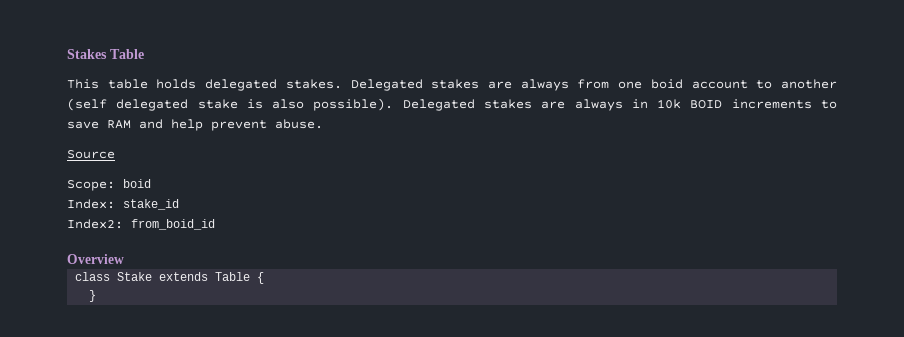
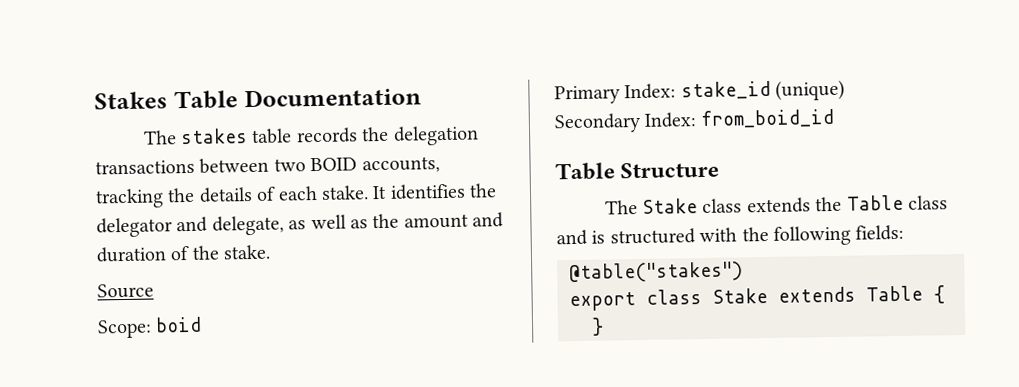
[67,79,837,91] [67,98,838,111] [67,119,323,131] // This table holds delegated stakes. Delegated stakes are always from one boid account to another (self delegated stake is also possible). Delegated stakes are always in 10k BOID increments to save RAM and help prevent abuse. -> [243,87,422,108] [142,125,479,146] [95,156,440,175] [95,183,498,209] [96,212,505,238] [96,244,271,263] Documentation // The stakes table records the delegation transactions between two BOID accounts, tracking the details of each stake. It identifies the delegator and delegate, as well as the amount and duration of the stake.
(151, 183) none -> [554,85,621,105] Primary
[67,219,215,230] [67,254,124,264] // Index2: from_boid_id // Overview // -> [775,79,846,101] [554,108,834,134] [555,161,720,181] [604,194,948,215] [556,224,905,246] [569,261,743,284] [569,292,636,312] (unique) // Secondary Index: from_boid_id // Table Structure // The Stake class extends the Table class and is structured with the following fields: // @table("stakes") // export

